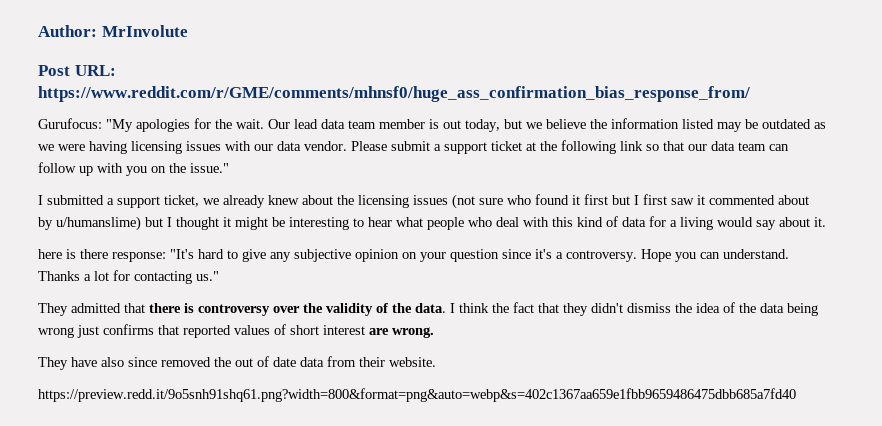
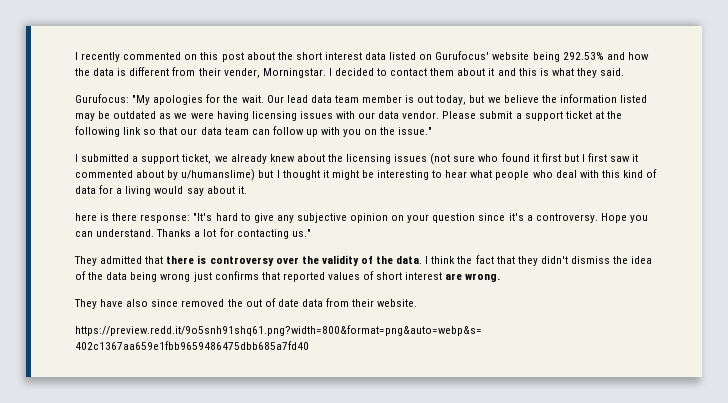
[38,25,188,37] [38,65,116,76] [38,86,750,102] Author: MrInvolute // Post URL: https://www.reddit.com/r/GME/comments/mhnsf0/huge_ass_confirmation_bias_response_from/ -> [75,51,649,62] [75,67,625,78] I recently commented on this post about the short interest data listed on Gurufocus' website being 292.53% and how the data is different from their vender, Morningstar. I decided to contact them about it and this is what they said.

